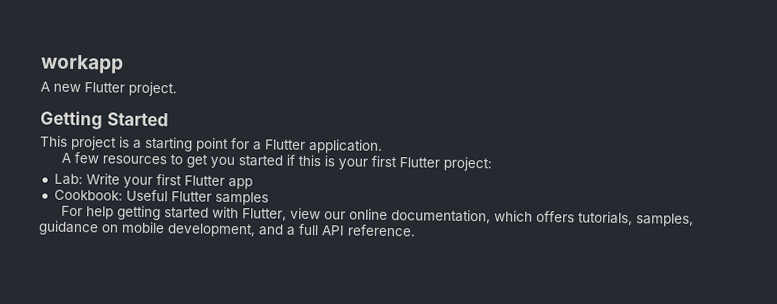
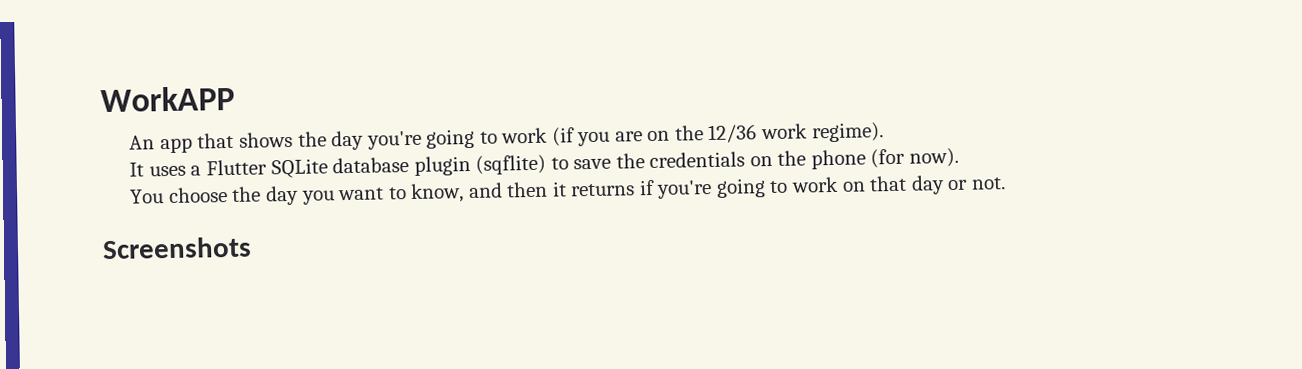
[40,54,124,74] [40,81,177,97] [40,110,169,130] [40,135,383,154] [60,151,492,172] [53,173,253,190] [53,189,269,206] [60,205,694,227] [38,220,416,238] workapp // A new Flutter project. // Getting Started // This project is a starting point for a Flutter application. // A few resources to get you started if this is your first Flutter project: // Lab: Write your first Flutter app // Cookbook: Useful Flutter samples // For help getting started with Flutter, view our online documentation, which offers tutorials, samples, guidance on mobile development, and a full API reference. -> [100,85,235,113] [129,122,884,154] [129,147,959,179] [130,175,1006,206] [102,236,252,260] WorkAPP // An app that shows the day you're going to work (if you are on the 12/36 work regime). // It uses a Flutter SQLite database plugin (sqflite) to save the credentials on the phone (for now). // You choose the day you want to know, and then it returns if you're going to work on that day or not. // Screenshots

